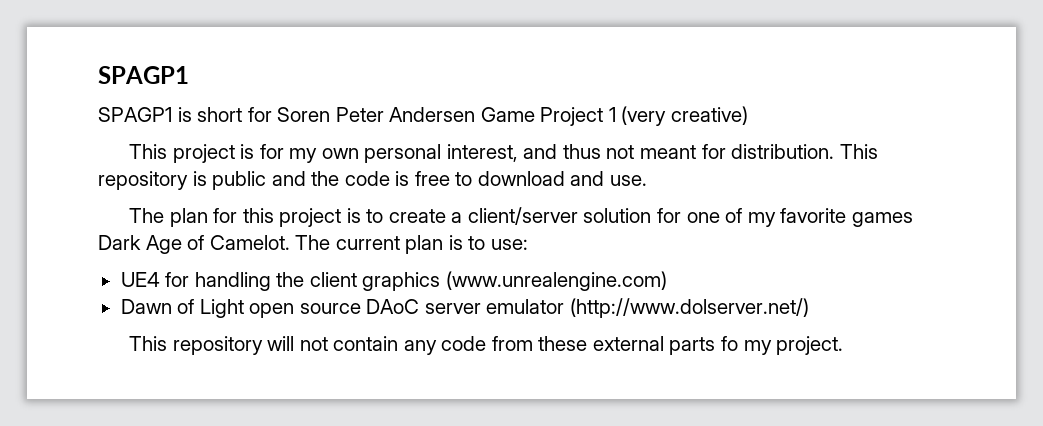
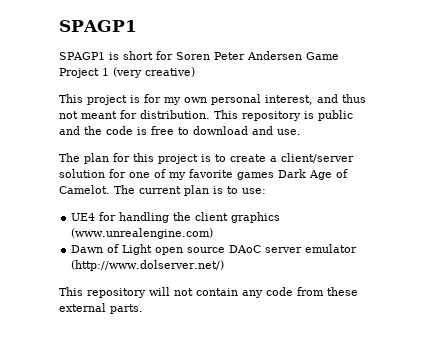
[669,336,844,355] parts fo my project. -> [110,304,143,314] parts.

